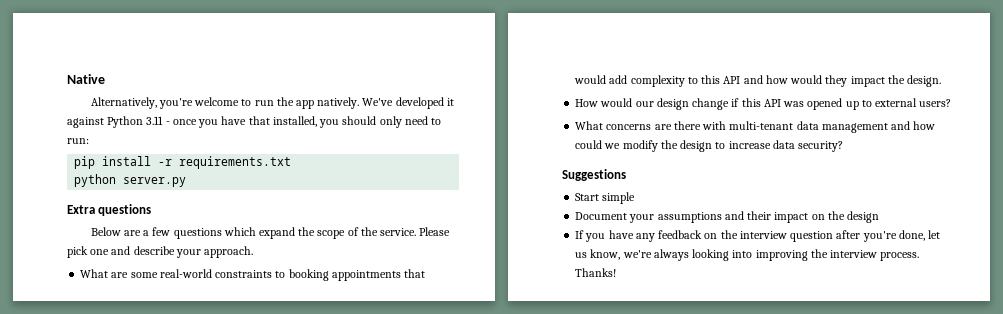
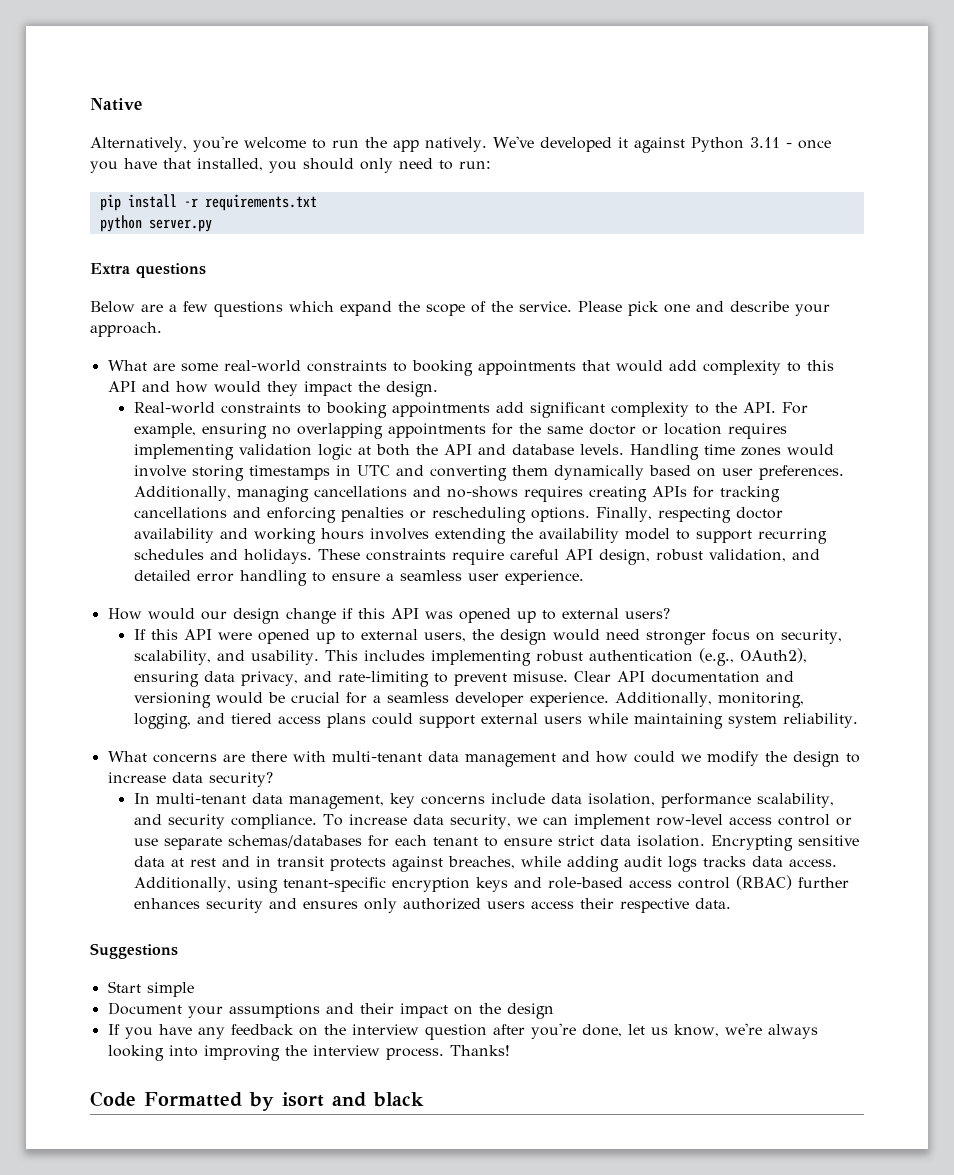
(942, 81) none -> [133,402,808,418] [133,423,787,439] [133,444,834,460] [133,465,844,481] [133,486,780,502] [133,507,783,523] [133,528,827,544] [133,549,820,565] [133,570,584,586] // Real-world constraints to booking appointments add significant complexity to the API. For example, ensuring no overlapping appointments for the same doctor or location requires implementing validation logic at both the API and database levels. Handling time zones would involve storing timestamps in UTC and converting them dynamically based on user preferences. Additionally, managing cancellations and no-shows requires creating APIs for tracking cancellations and enforcing penalties or rescheduling options. Finally, respecting doctor availability and working hours involves extending the availability model to support recurring schedules and holidays. These constraints require careful API design, robust validation, and detailed error handling to ensure a seamless user experience.
(952, 103) none -> [133,629,842,645] [133,648,807,666] [133,671,794,687] [133,692,804,708] [133,713,858,729] // If this API were opened up to external users, the design would need stronger focus on security, scalability, and usability. This includes implementing robust authentication (e.g., OAuth2), ensuring data privacy, and rate-limiting to prevent misuse. Clear API documentation and versioning would be crucial for a seamless developer experience. Additionally, monitoring, logging, and tiered access plans could support external users while maintaining system reliability.
(844, 146) none -> [133,793,834,809] [133,814,852,829] [133,835,859,851] [133,856,837,872] [133,875,849,893] [133,898,731,913] // In multi-tenant data management, key concerns include data isolation, performance scalability, and security compliance. To increase data security, we can implement row-level access control or use separate schemas/databases for each tenant to ensure strict data isolation. Encrypting sensitive data at rest and in transit protects against breaches, while adding audit logs tracks data access. Additionally, using tenant-specific encryption keys and role-based access control (RBAC) further enhances security and ensures only authorized users access their respective data.
(617, 272) none -> [90,1091,424,1111] // Code Formatted by isort and black

